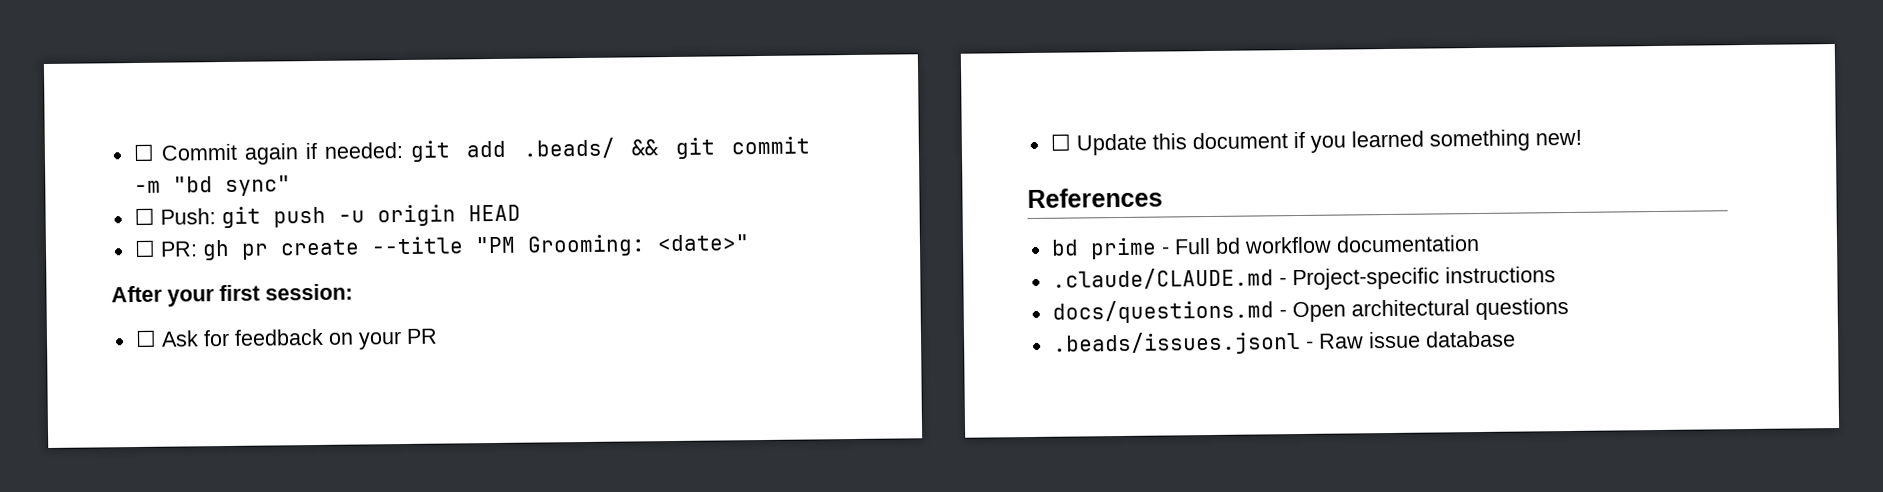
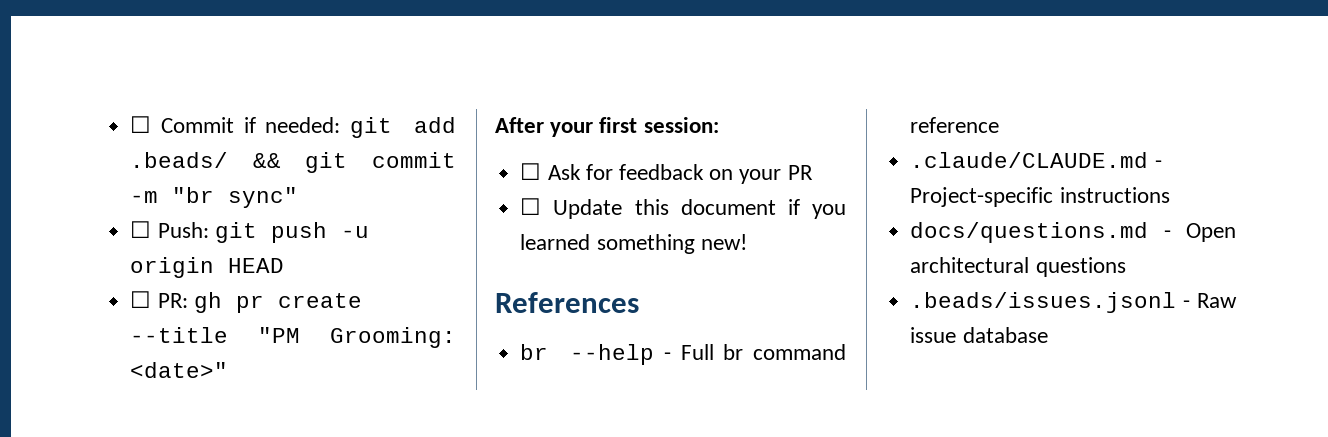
[243,143,299,165] again -> (235, 125) none
[172,176,213,193] "bd -> [172,187,215,203] "br
[1050,234,1480,260] bd prime - Full bd workflow documentation -> [520,344,846,365] [910,117,1000,133] br --help - Full br command reference

